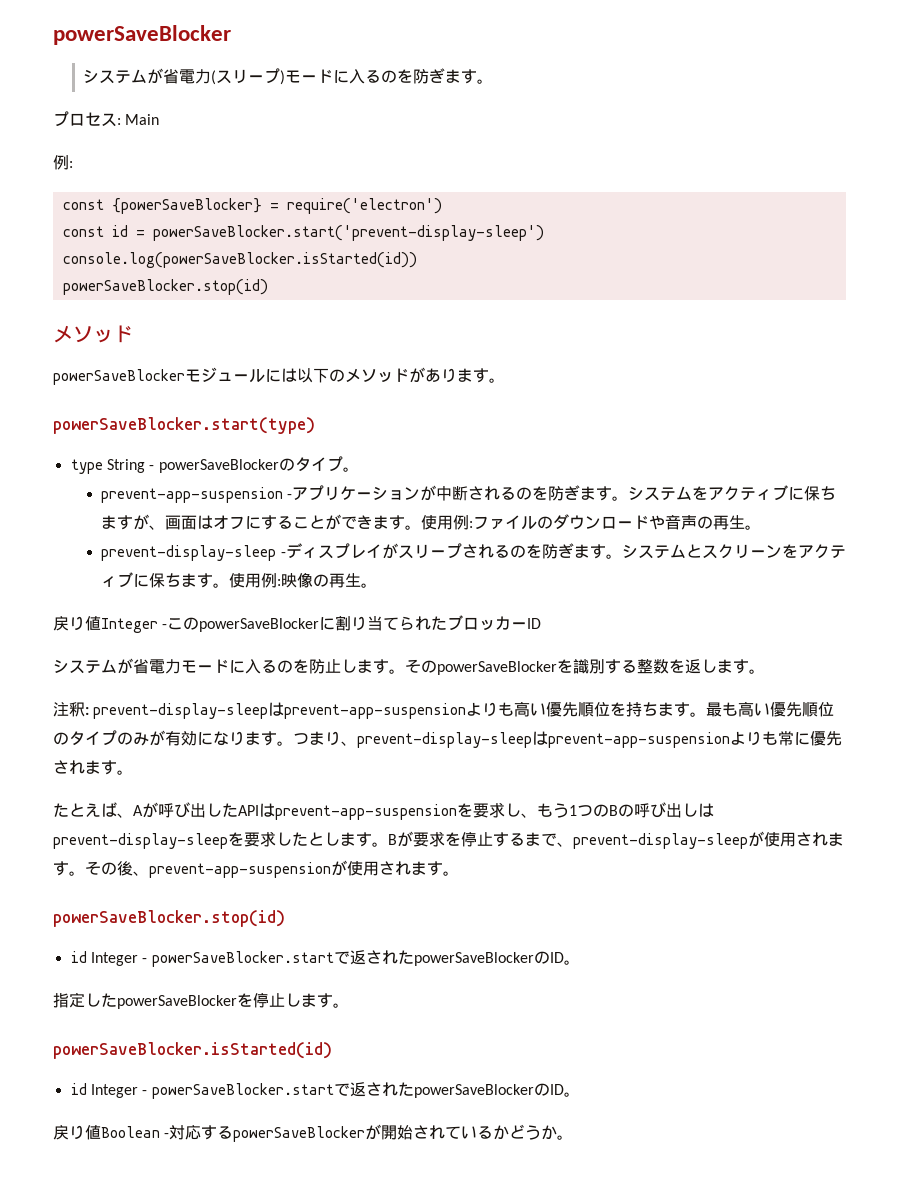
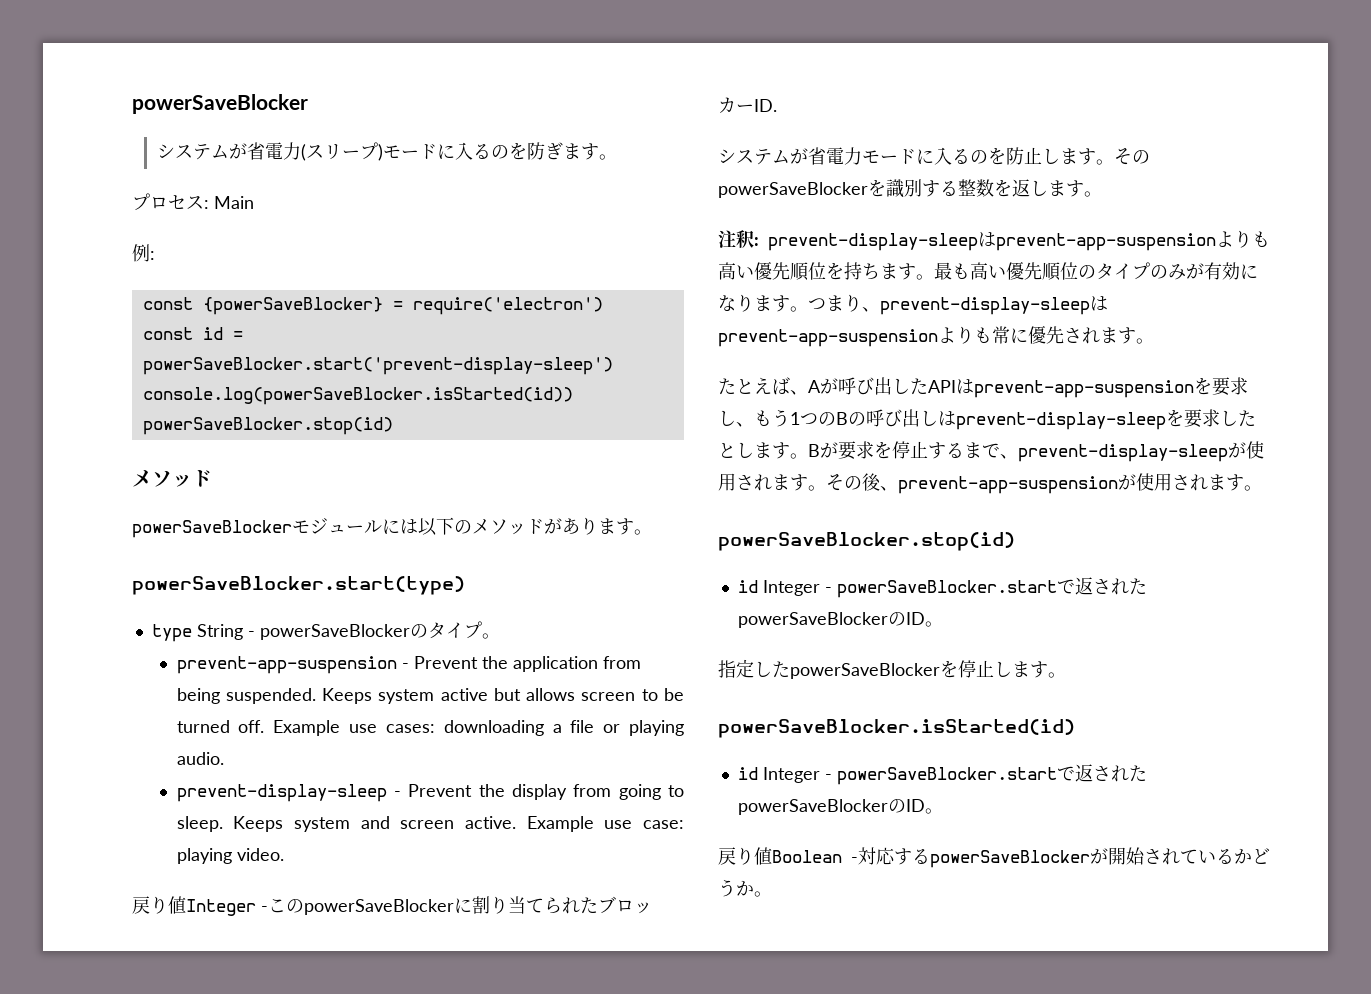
[292,485,837,501] [100,514,761,530] [100,543,846,561] [100,572,377,588] アプリケーションが中断されるのを防ぎます。システムをアクティブに保ちますが、画面はオフにすることができます。使用例:ファイルのダウンロードや音声の再生。 // prevent-display-sleep -ディスプレイがスリープされるのを防ぎます。システムとスクリーンをアクティブに保ちます。使用例:映像の再生。 -> [413,656,641,672] [176,688,684,704] [176,720,684,736] [176,752,224,765] [176,784,684,802] [176,816,685,832] [176,848,284,864] Prevent the application from being suspended. Keeps system active but allows screen to be turned off. Example use cases: downloading a file or playing audio. // prevent-display-sleep - Prevent the display from going to sleep. Keeps system and screen active. Example use case: playing video.
[527,618,542,629] ID -> [754,99,777,112] ID.

